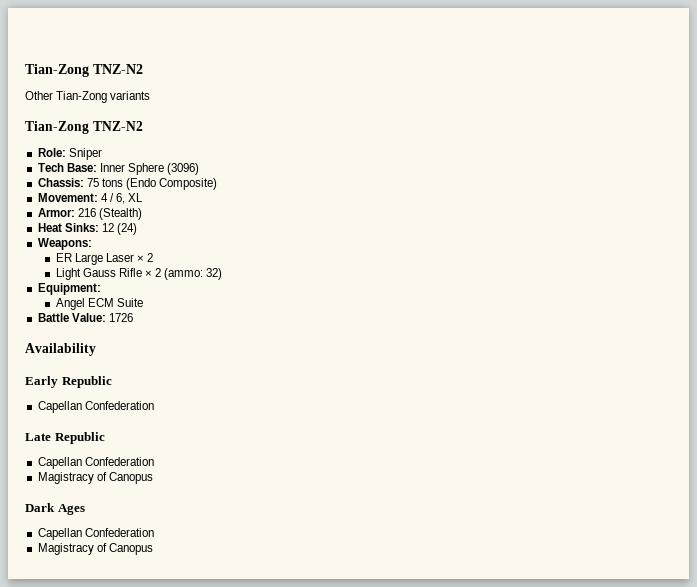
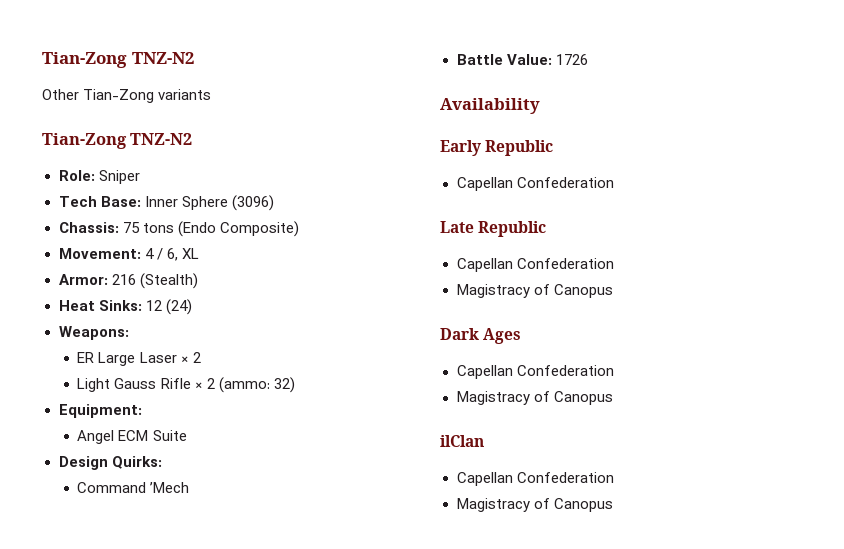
(143, 302) none -> [58,456,162,470] [77,482,190,493] // Design Quirks: // Command ’Mech
(153, 549) none -> [440,435,484,447] [456,472,614,486] [456,498,613,512] // ilClan // Capellan Confederation // Magistracy of Canopus

